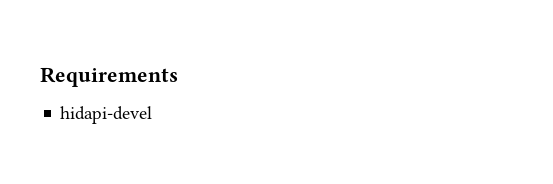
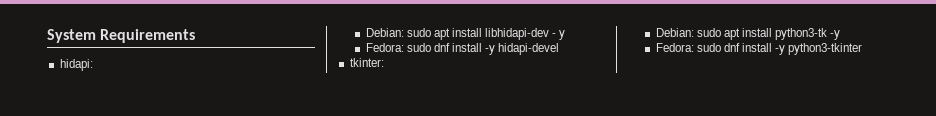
(40, 77) none -> [47,29,96,43] System
[60,106,153,124] hidapi-devel -> [59,59,93,71] [365,28,566,40] [365,43,560,55] [349,58,384,67] [655,28,841,40] [655,43,863,55] hidapi: // Debian: sudo apt install libhidapi-dev - y // Fedora: sudo dnf install -y hidapi-devel // tkinter: // Debian: sudo apt install python3-tk -y // Fedora: sudo dnf install -y python3-tkinter

